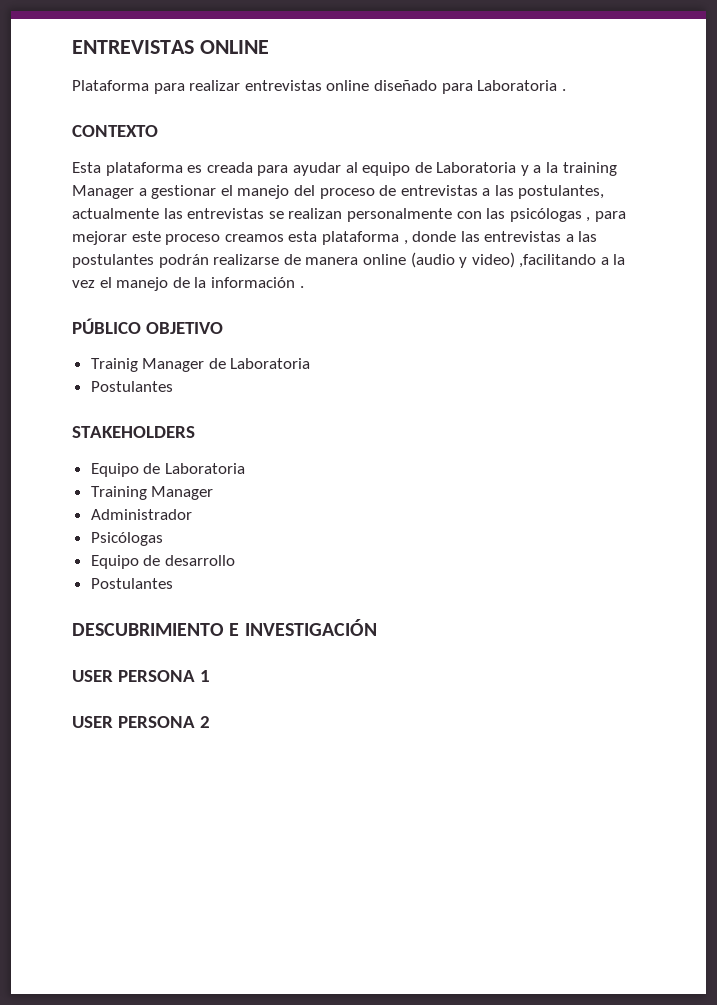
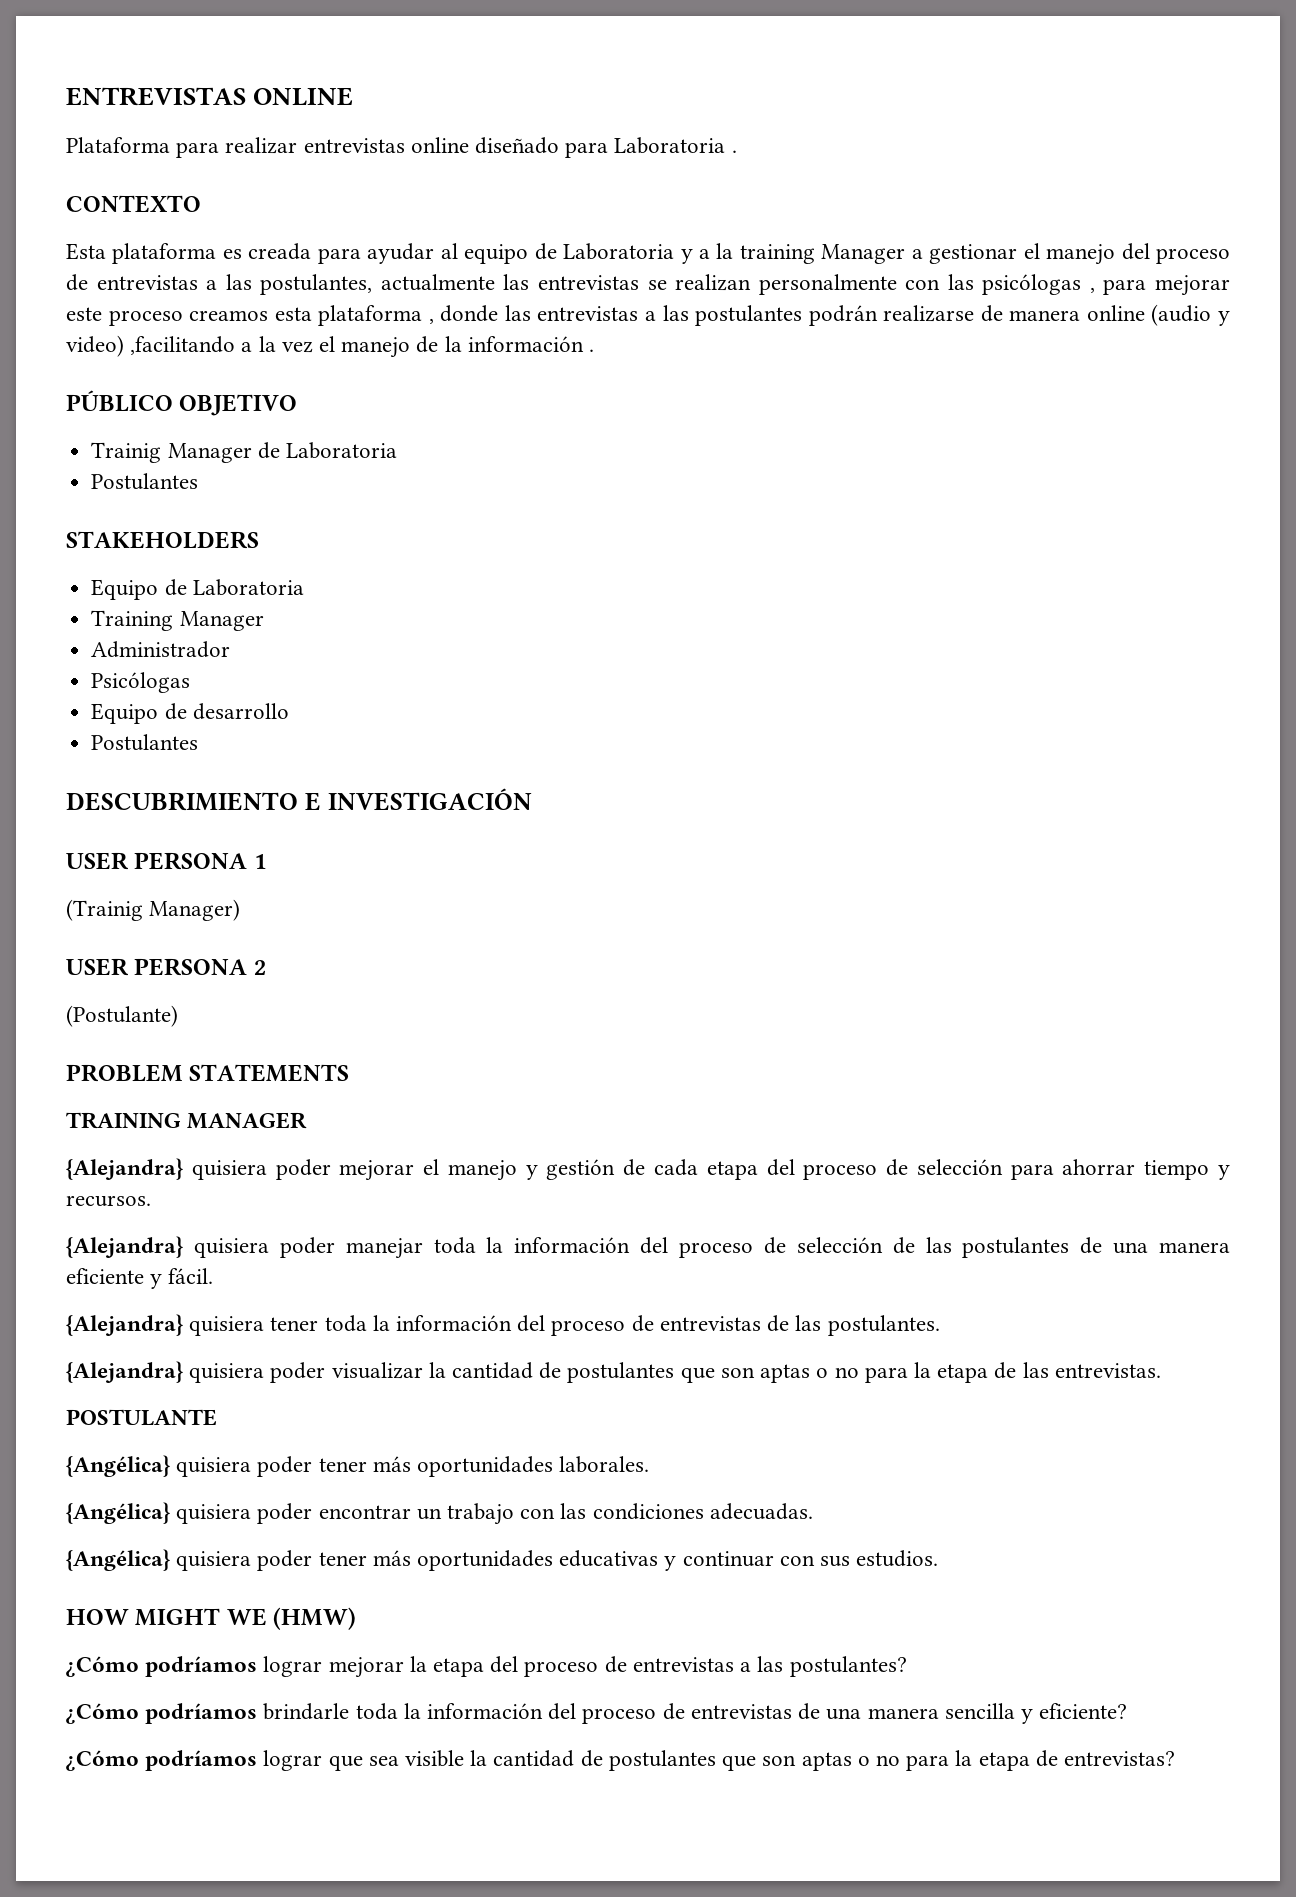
(210, 676) none -> [66,899,241,921] // (Trainig Manager)
(210, 722) none -> [66,1005,178,1027] [66,1064,350,1082] [66,1112,308,1129] [66,1158,1231,1181] [66,1195,151,1207] [66,1236,1230,1259] [66,1268,214,1289] [66,1314,940,1336] [66,1361,1161,1383] [66,1409,217,1426] [66,1455,650,1477] [66,1502,813,1525] [66,1549,939,1571] [66,1607,357,1630] [66,1656,907,1678] [66,1703,1128,1724] [66,1750,1175,1771] // (Postulante) // PROBLEM STATEMENTS // TRAINING MANAGER // {Alejandra} quisiera poder mejorar el manejo y gestión de cada etapa del proceso de selección para ahorrar tiempo y recursos. // {Alejandra} quisiera poder manejar toda la información del proceso de selección de las postulantes de una manera eficiente y fácil. // {Alejandra} quisiera tener toda la información del proceso de entrevistas de las postulantes. // {Alejandra} quisiera poder visualizar la cantidad de postulantes que son aptas o no para la etapa de las entrevistas. // POSTULANTE // {Angélica} quisiera poder tener más oportunidades laborales. // {Angélica} quisiera poder encontrar un trabajo con las condiciones adecuadas. // {Angélica} quisiera poder tener más oportunidades educativas y continuar con sus estudios. // HOW MIGHT WE (HMW) // ¿Cómo podríamos lograr mejorar la etapa del proceso de entrevistas a las postulantes? // ¿Cómo podríamos brindarle toda la información del proceso de entrevistas de una manera sencilla y eficiente? // ¿Cómo podríamos lograr que sea visible la cantidad de postulantes que son aptas o no para la etapa de entrevistas?

